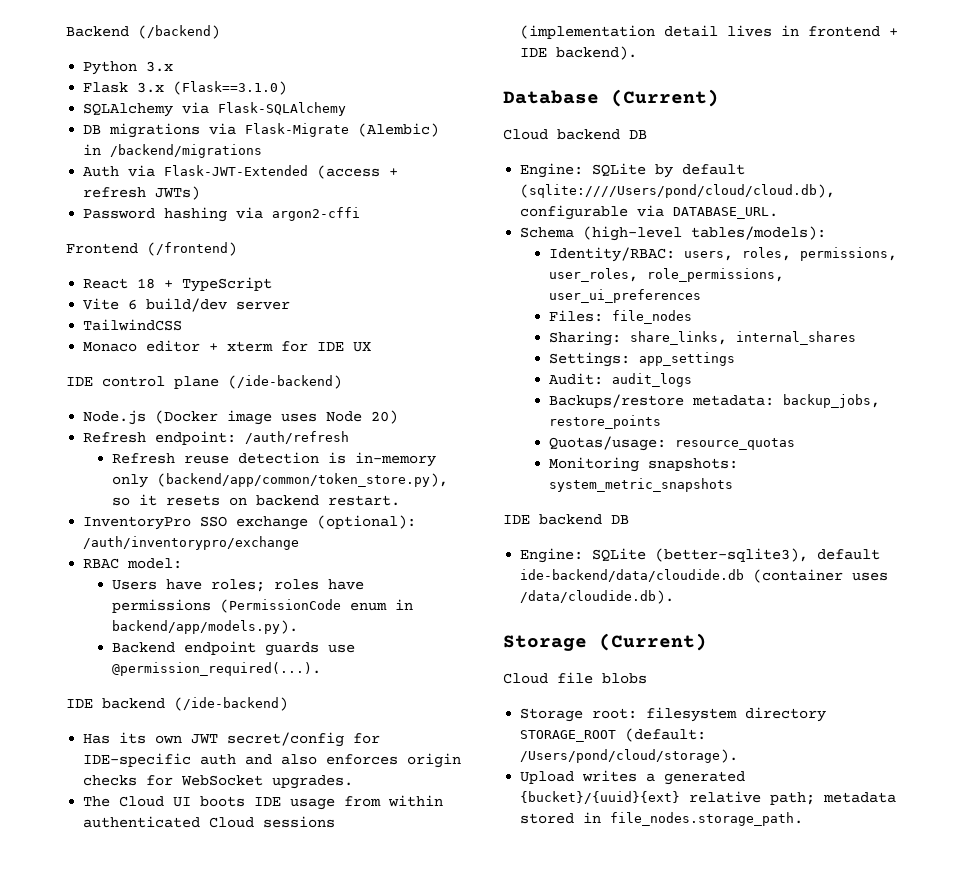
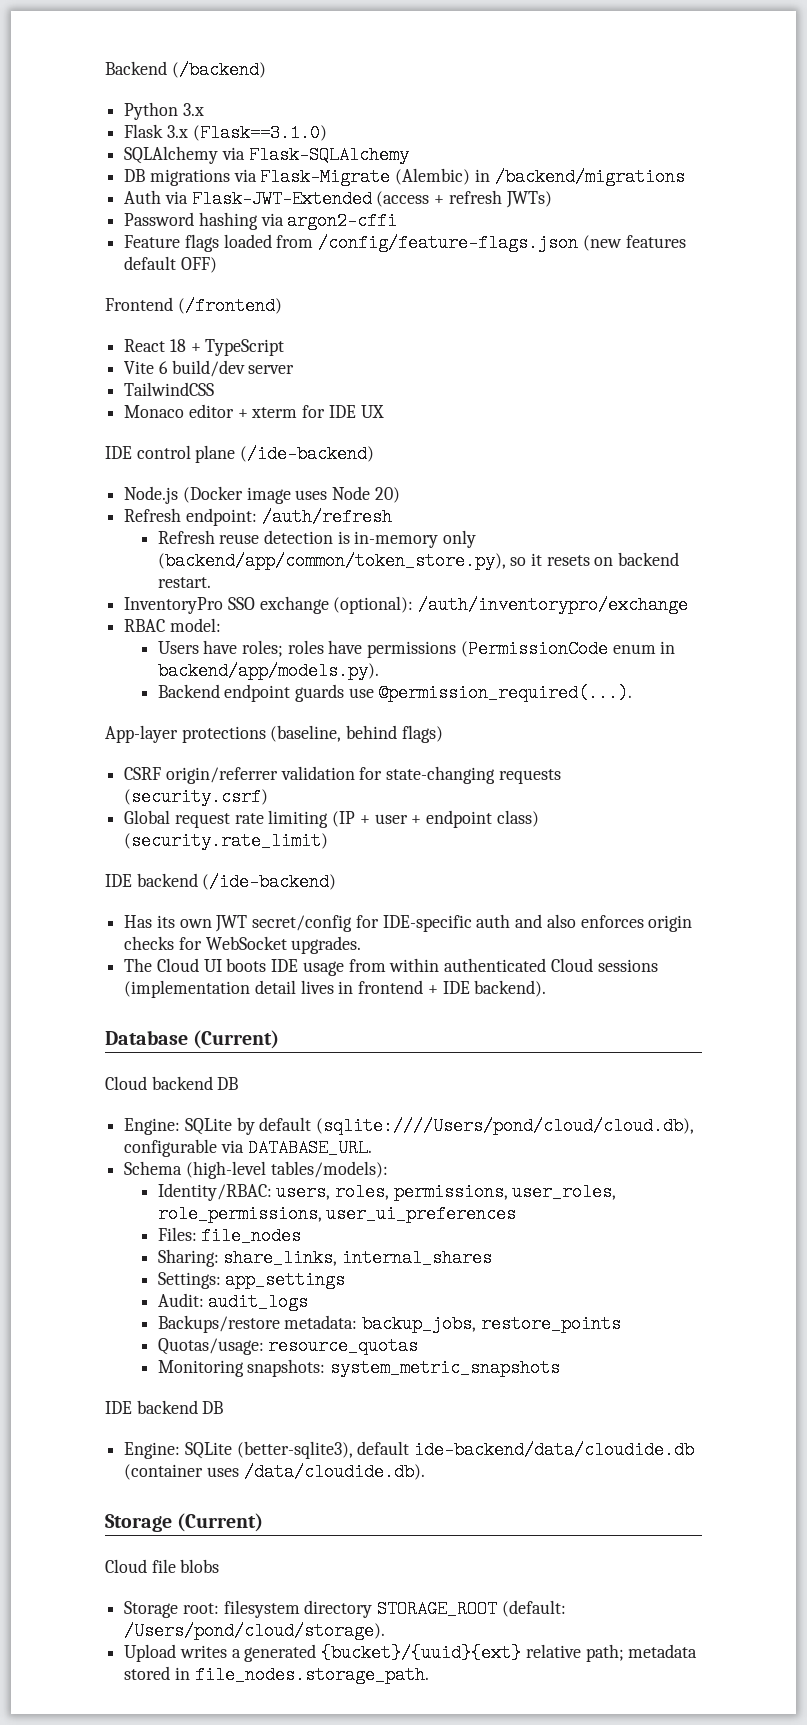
(361, 214) none -> [124,234,686,252] [124,256,217,273] // Feature flags loaded from /config/feature-flags.json (new features default OFF)
(322, 669) none -> [105,725,443,743] [124,766,561,784] [124,788,269,806] [124,810,539,828] [124,832,329,850] // App-layer protections (baseline, behind flags) // CSRF origin/referrer validation for state-changing requests (security.csrf) // Global request rate limiting (IP + user + endpoint class) (security.rate_limit)

